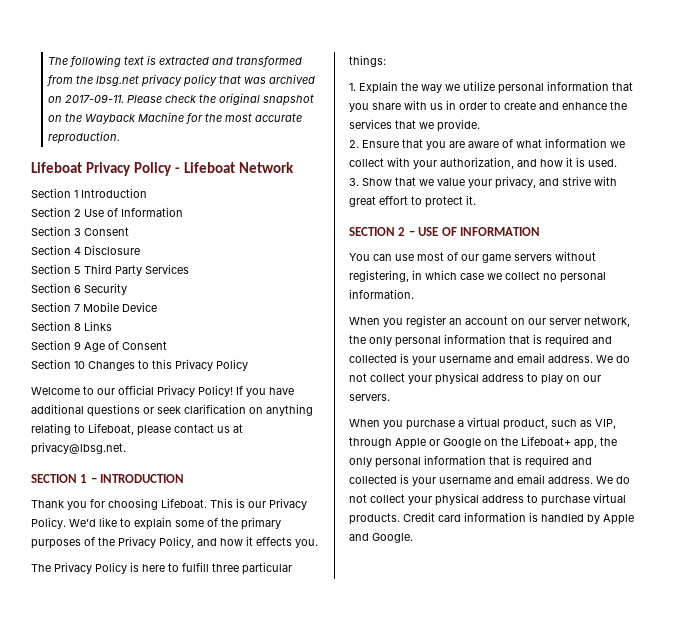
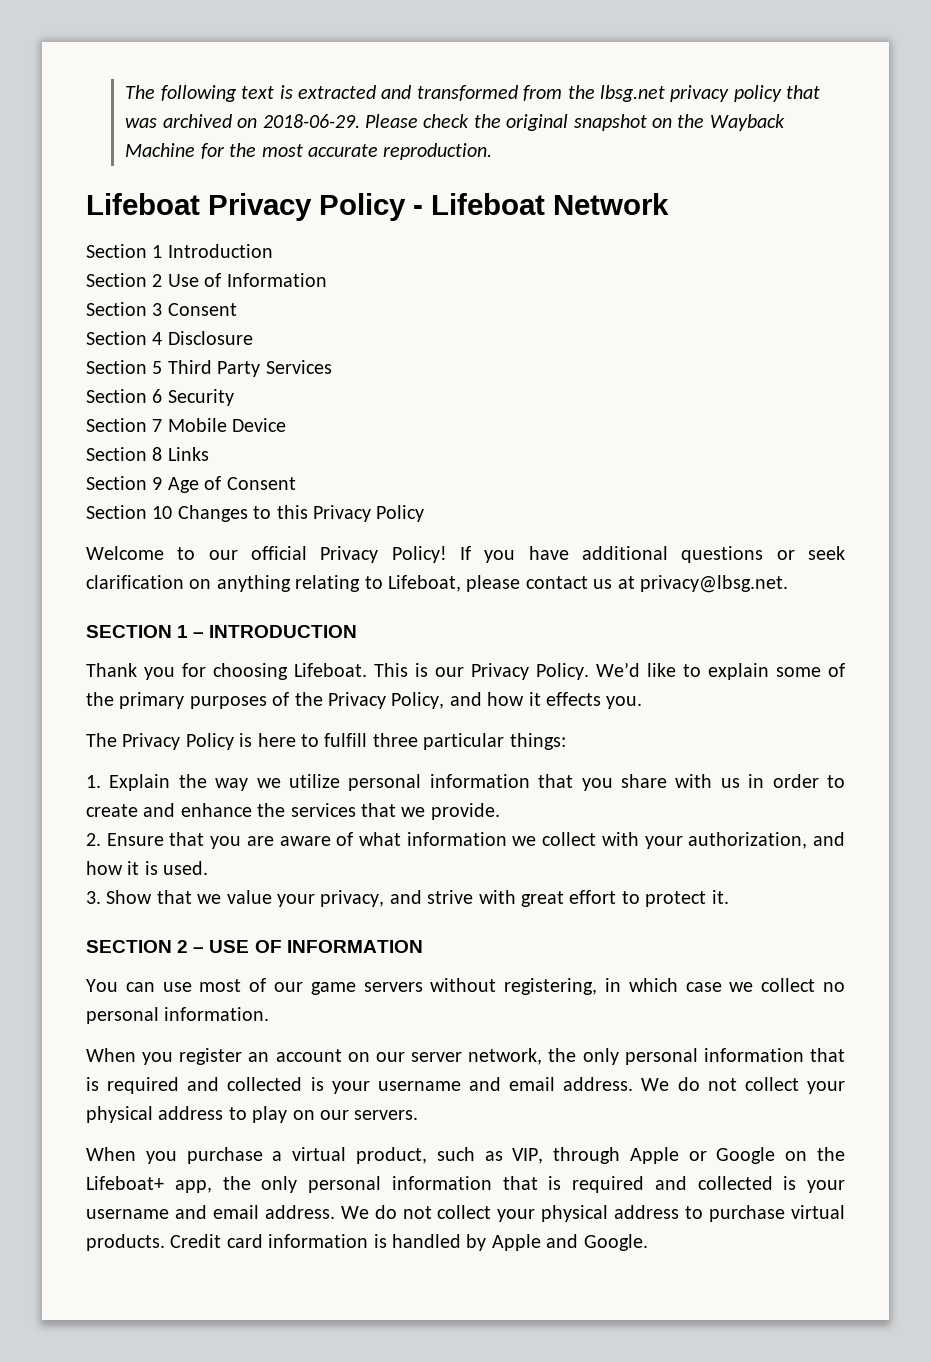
[65,94,125,103] 2017-09-11. -> [262,114,360,128] 2018-06-29.

